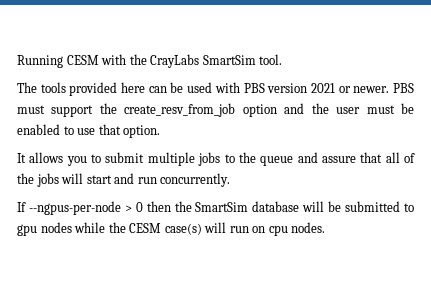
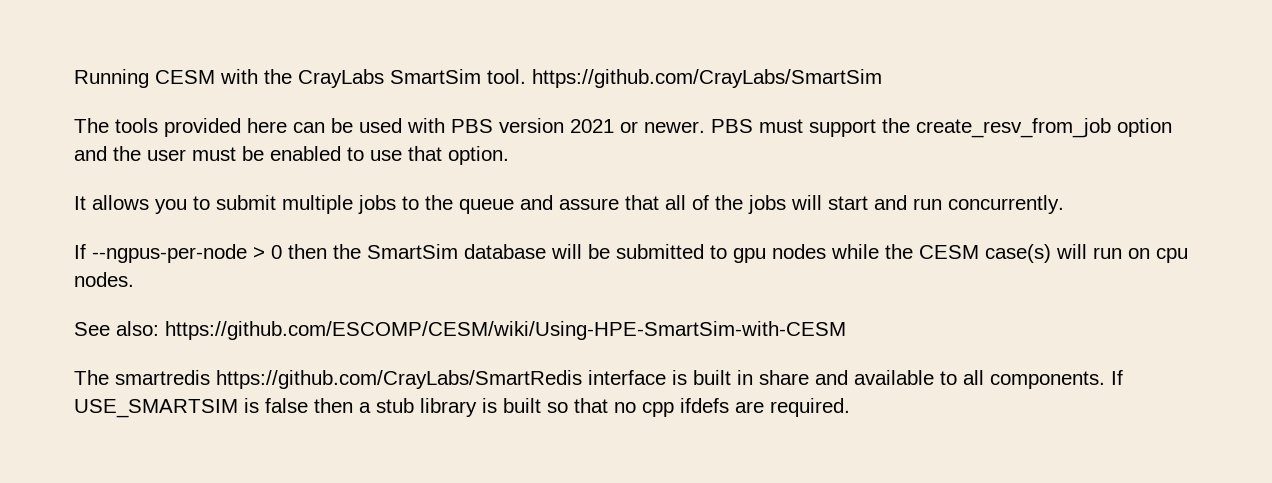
(283, 59) none -> [532,69,882,88] https://github.com/CrayLabs/SmartSim
(326, 227) none -> [74,321,846,340] [74,370,1123,389] [74,398,850,418] // See also: https://github.com/ESCOMP/CESM/wiki/Using-HPE-SmartSim-with-CESM // The smartredis https://github.com/CrayLabs/SmartRedis interface is built in share and available to all components. If USE_SMARTSIM is false then a stub library is built so that no cpp ifdefs are required.

